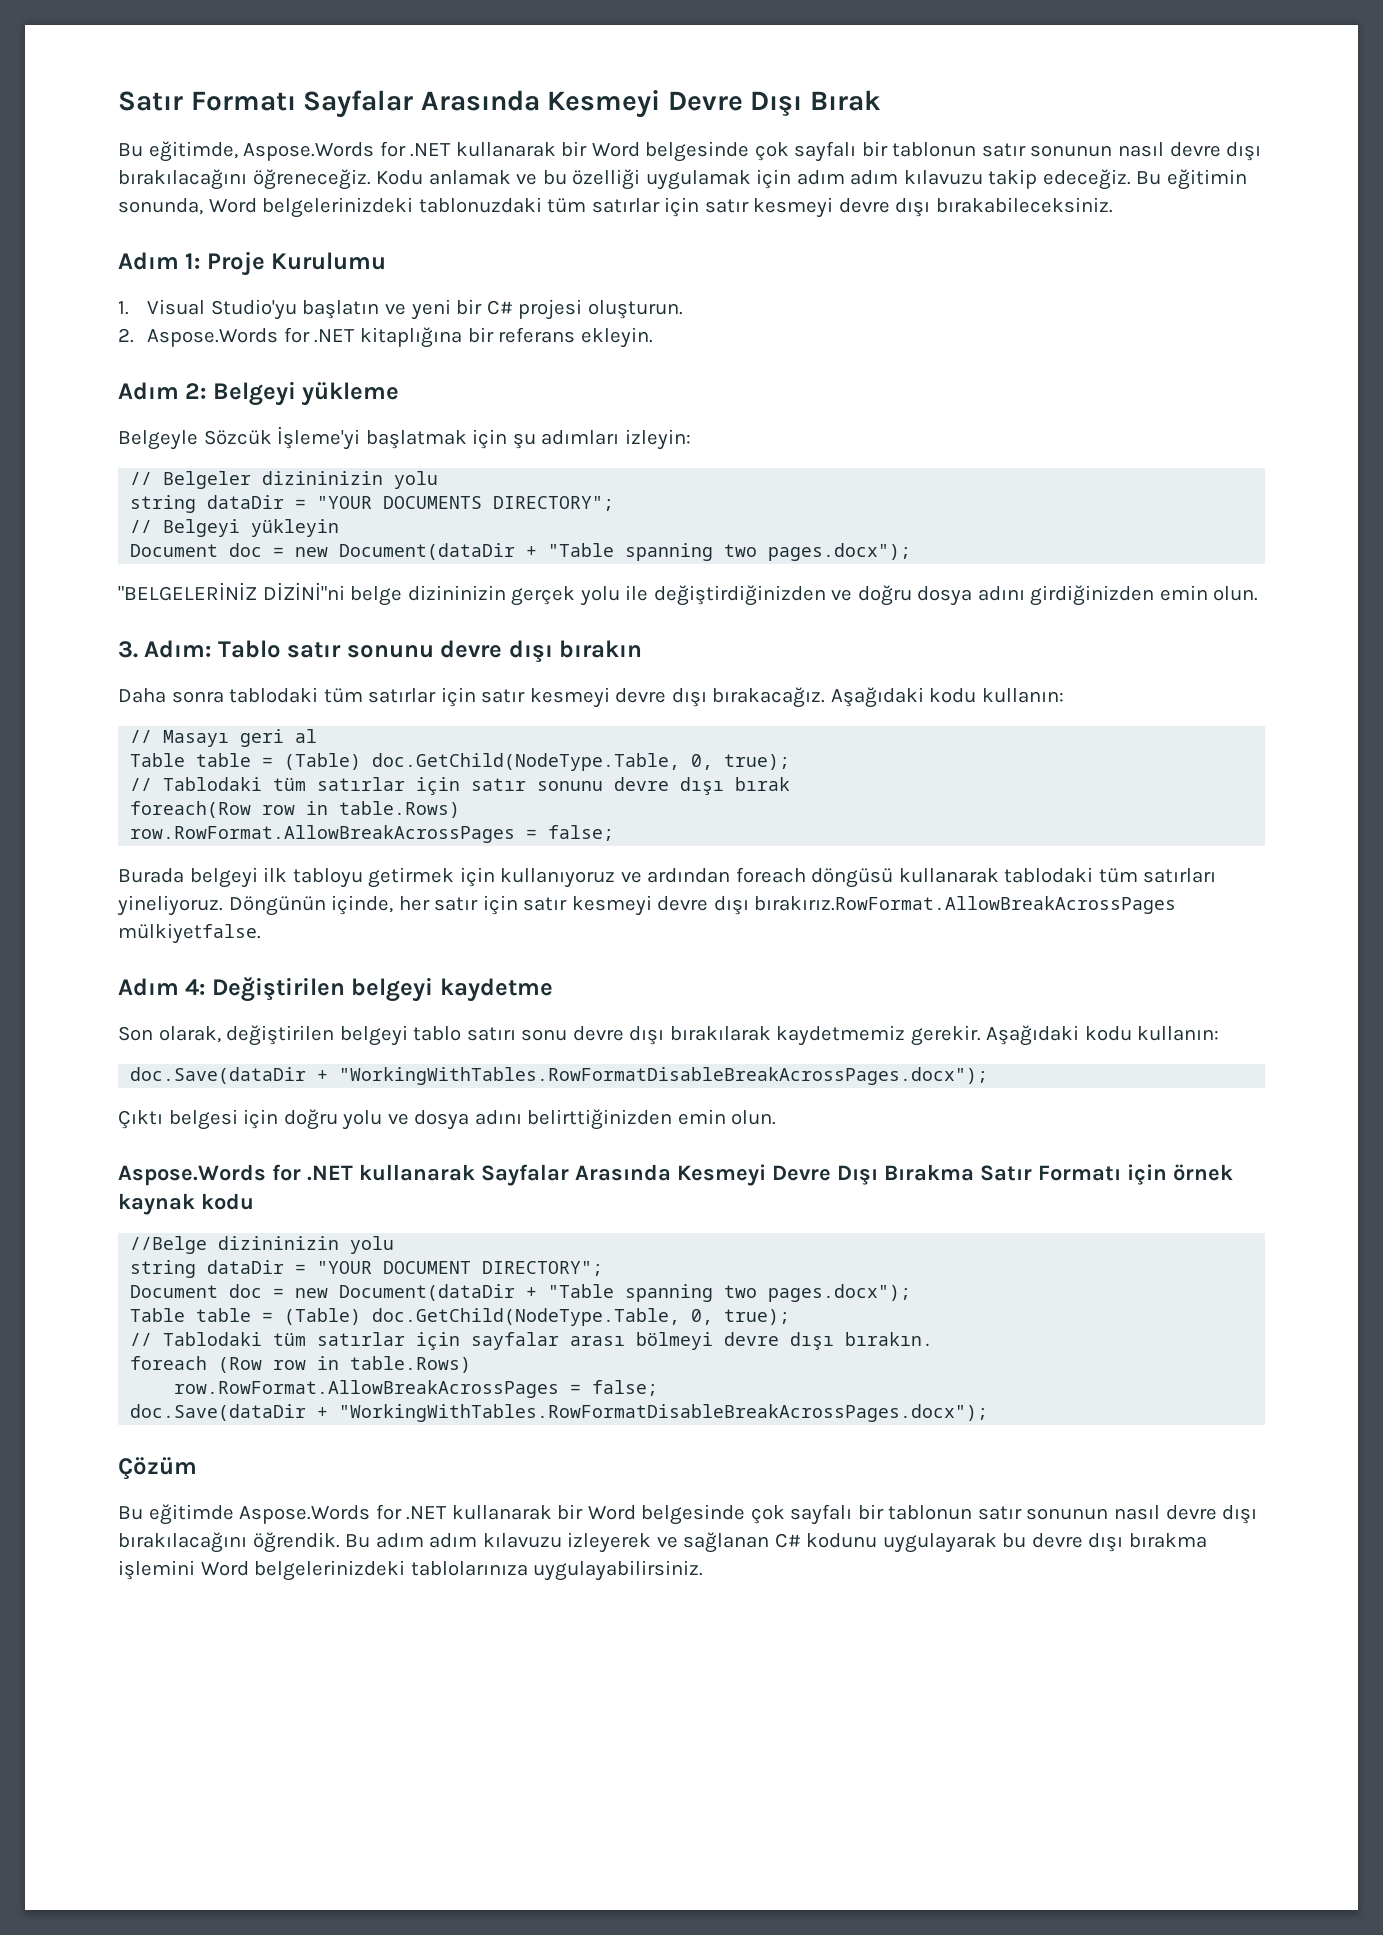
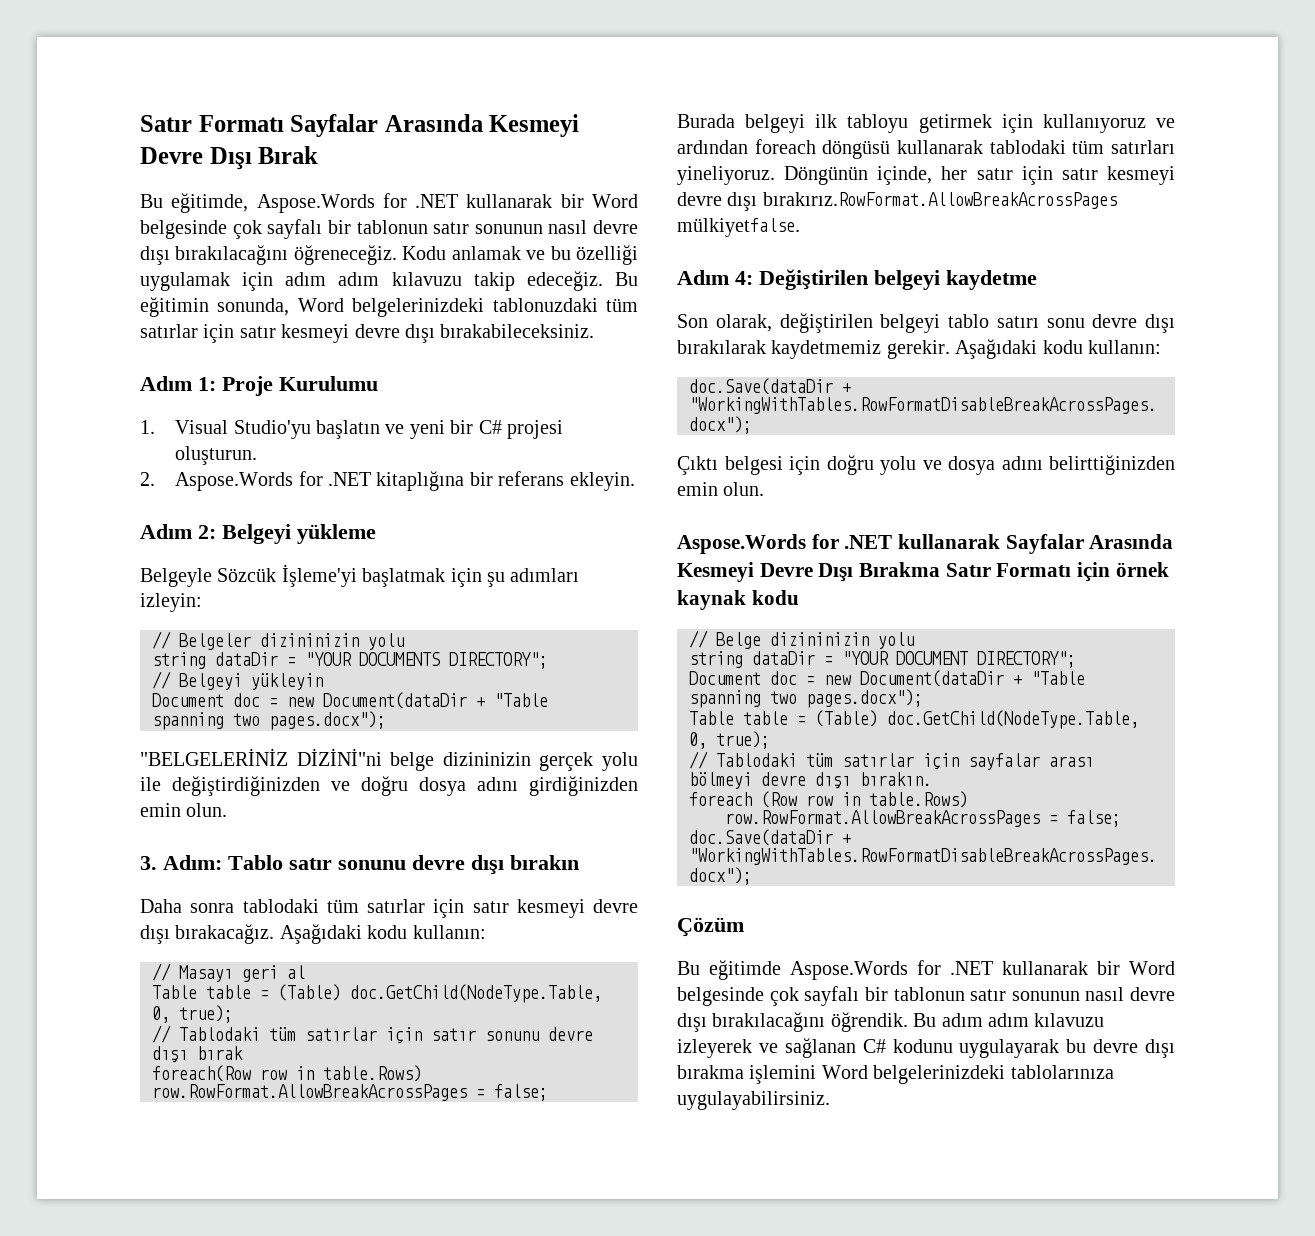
[130,1236,208,1254] //Belge -> [689,630,761,649] // Belge

